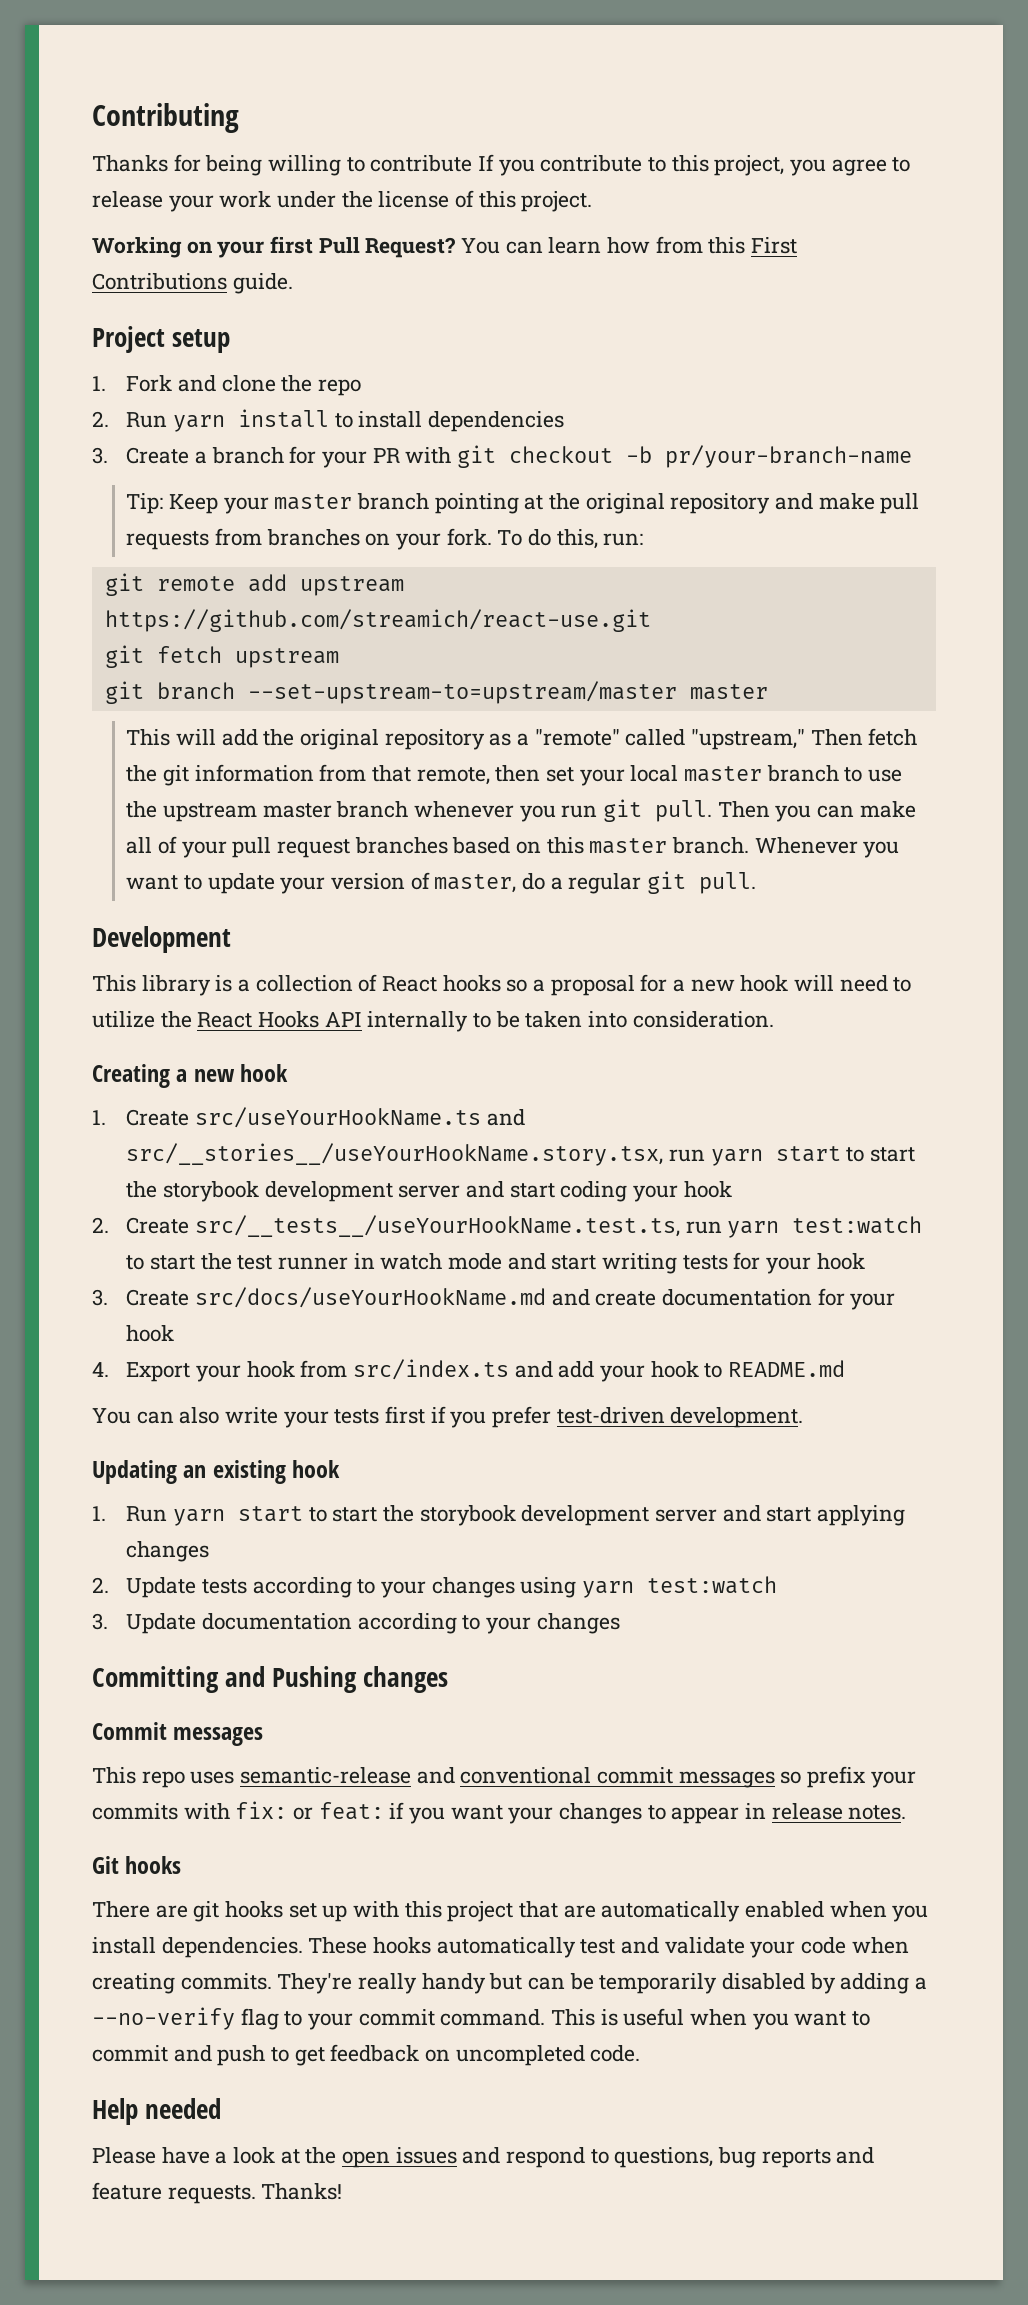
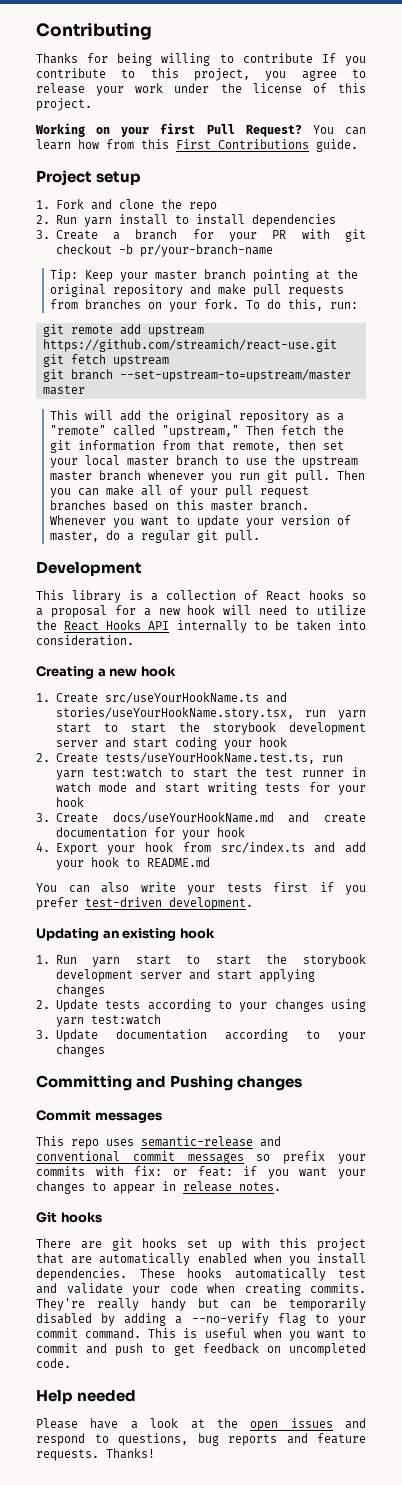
[126,1143,664,1166] src/__stories__/useYourHookName.story.tsx, -> [55,707,294,720] stories/useYourHookName.story.tsx,
[194,1215,680,1237] src/__tests__/useYourHookName.test.ts, -> [104,752,315,764] tests/useYourHookName.test.ts,
[194,1287,546,1308] src/docs/useYourHookName.md -> [112,812,274,824] docs/useYourHookName.md

